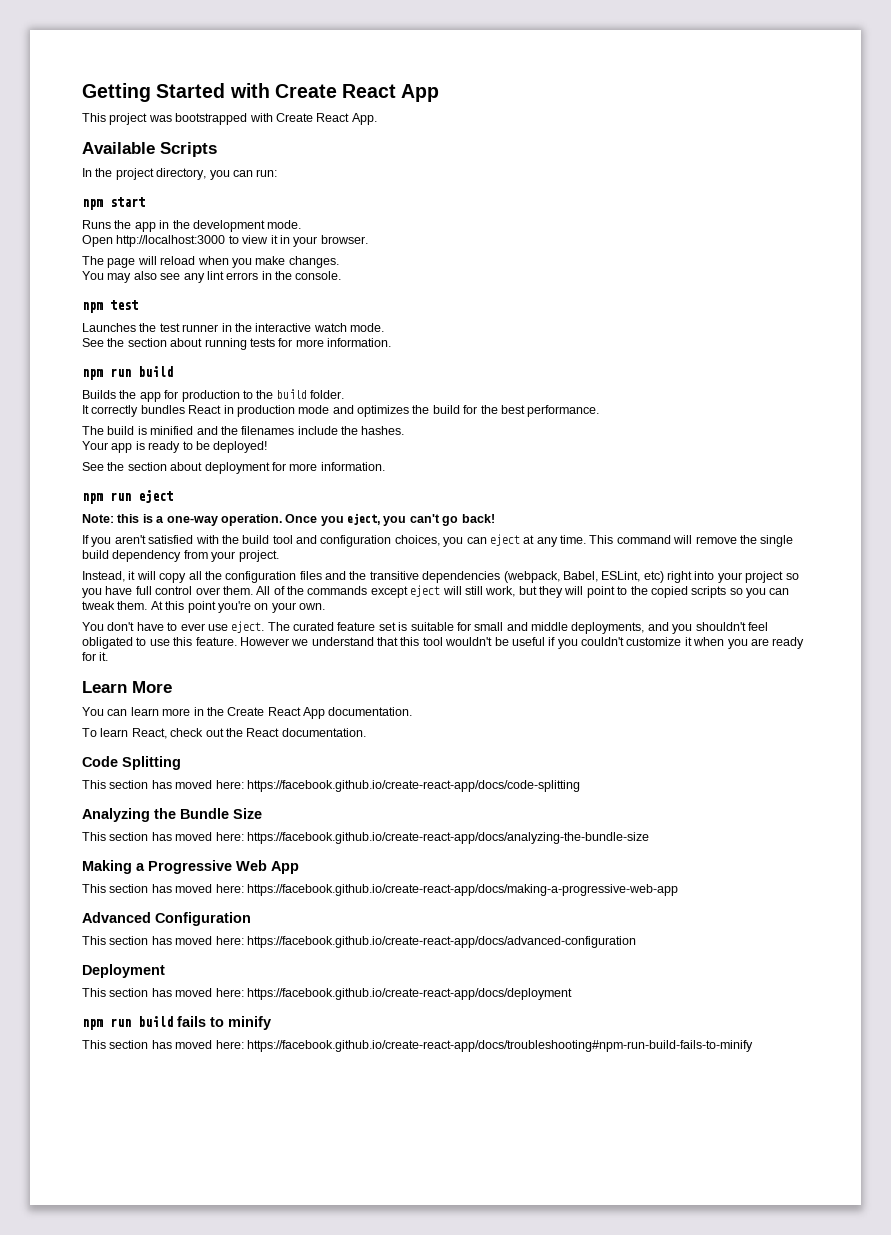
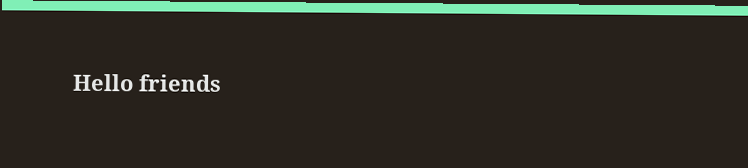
[82,83,440,102] [82,113,377,125] [82,142,217,157] [82,168,278,180] [82,197,145,210] [82,220,302,232] [82,235,368,247] [82,256,339,268] [82,271,342,283] [82,300,138,313] [82,323,384,332] [82,338,391,350] [82,366,173,380] [82,389,344,402] [82,405,600,417] [82,426,405,435] [82,441,268,453] [82,462,385,474] [82,490,173,504] [82,513,495,526] [82,534,794,547] [82,550,279,562] [82,571,799,583] [82,585,790,598] [82,601,325,613] [82,621,768,634] [82,637,805,649] [82,652,109,661] [82,681,172,693] [82,707,413,719] [82,728,366,739] [82,756,181,770] [82,780,580,792] [82,808,262,822] [82,832,649,844] [82,860,299,874] [82,884,678,896] [82,912,251,926] [82,936,636,948] [82,964,165,978] [82,988,572,1000] [82,1016,271,1030] [82,1040,753,1052] Getting Started with Create React App // This project was bootstrapped with Create React App. // Available Scripts // In the project directory, you can run: // npm start // Runs the app in the development mode. // Open http://localhost:3000 to view it in your browser. // The page will reload when you make changes. // You may also see any lint errors in the console. // npm test // Launches the test runner in the interactive watch mode. // See the section about running tests for more information. // npm run build // Builds the app for production to the build folder. // It correctly bundles React in production mode and optimizes the build for the best performance. // The build is minified and the filenames include the hashes. // Your app is ready to be deployed! // See the section about deployment for more information. // npm run eject // Note: this is a one-way operation. Once you eject, you can't go back! // If you aren't satisfied with the build tool and configuration choices, you can eject at any time. This command will remove the single build dependency from your project. // Instead, it will copy all the configuration files and the transitive dependencies (webpack, Babel, ESLint, etc) right into your project so you have full control over them. All of the commands except eject will still work, but they will point to the copied scripts so you can tweak them. At this point you're on your own. // You don't have to ever use eject. The curated feature set is suitable for small and middle deployments, and you shouldn't feel obligated to use this feature. However we understand that this tool wouldn't be useful if you couldn't customize it when you are ready for it. // Learn More // You can learn more in the Create React App documentation. // To learn React, check out the React documentation. // Code Splitting // This section has moved here: https://facebook.github.io/create-react-app/docs/code-splitting // Analyzing the Bundle Size // This section has moved here: https://facebook.github.io/create-react-app/docs/analyzing-the-bundle-size // Making a Progressive Web App // This section has moved here: https://facebook.github.io/create-react-app/docs/making-a-progressive-web-app // Advanced Configuration // This section has moved here: https://facebook.github.io/create-react-app/docs/advanced-configuration // Deployment // This section has moved here: https://facebook.github.io/create-react-app/docs/deployment // npm run build fails to minify // This section has moved here: https://facebook.github.io/create-react-app/docs/troubleshooting#npm-run-build-fails-to-minify -> [72,73,222,92] Hello friends

